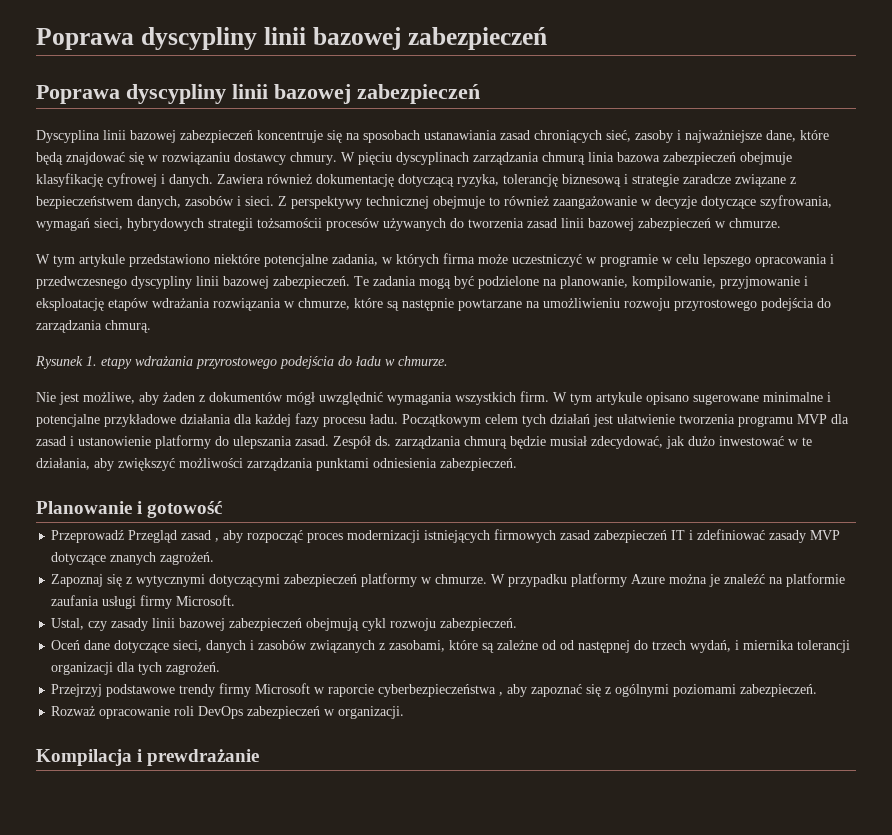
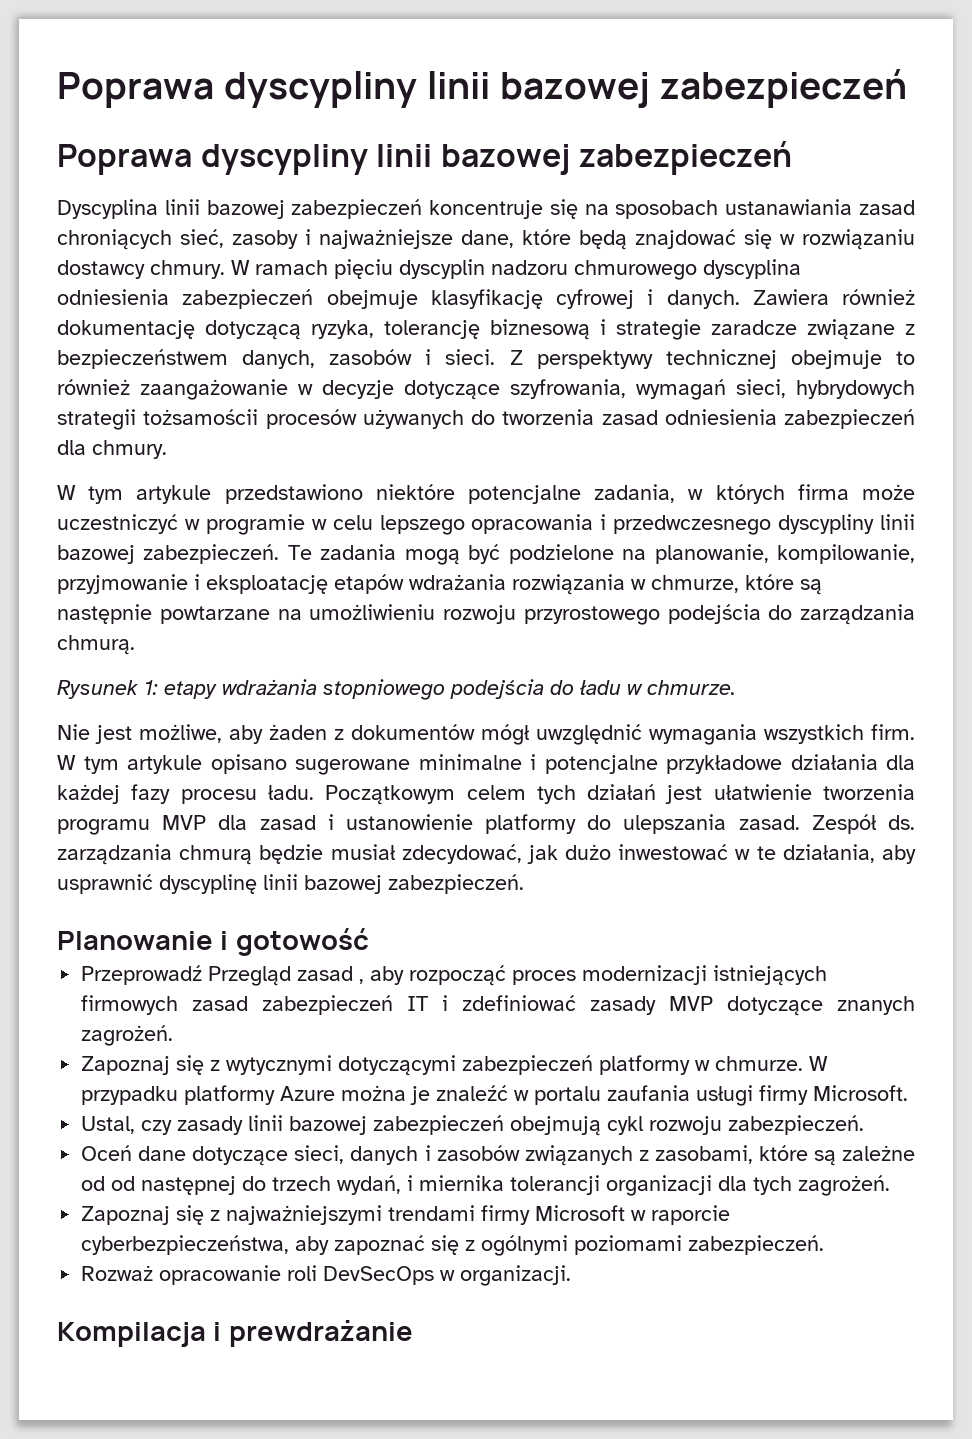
[358,152,660,165] pięciu dyscyplinach zarządzania chmurą linia bazowa -> [255,259,801,280] [57,289,169,305] ramach pięciu dyscyplin nadzoru chmurowego dyscyplina odniesienia
[561,218,781,231] linii bazowej zabezpieczeń w chmurze. -> [664,409,915,429] [57,440,167,459] odniesienia zabezpieczeń dla chmury.
[86,356,97,366] 1. -> [144,680,158,695] 1:
[196,357,277,369] przyrostowego -> [323,679,445,700] stopniowego
[118,458,437,471] zwiększyć możliwości zarządzania punktami odniesienia -> [57,874,382,894] usprawnić dyscyplinę linii bazowej
[769,573,846,587] na platformie -> [514,1086,602,1105] w portalu
[51,684,216,697] Przejrzyj podstawowe trendy -> [81,1205,476,1225] Zapoznaj się z najważniejszymi trendami
[378,684,504,697] cyberbezpieczeństwa , -> [81,1235,290,1255] cyberbezpieczeństwa,
[198,706,321,719] DevOps zabezpieczeń -> [323,1266,435,1285] DevSecOps

